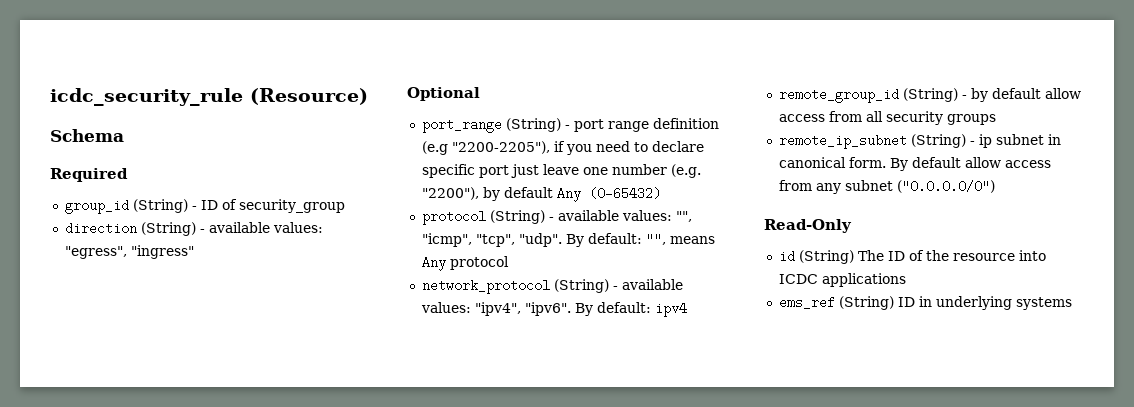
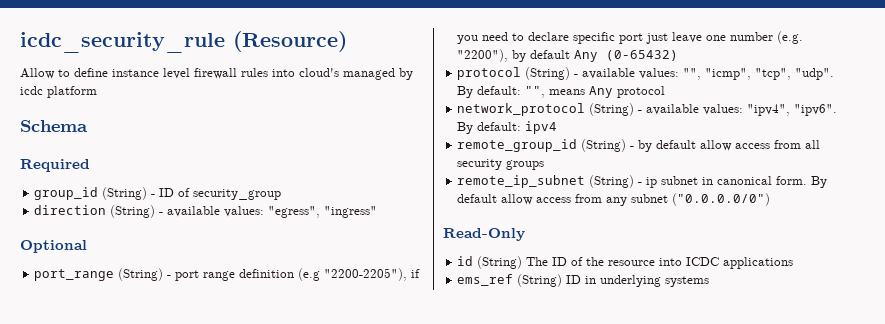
(368, 96) none -> [20,68,413,80] [20,86,97,98] // Allow to define instance level firewall rules into cloud's managed by icdc platform

